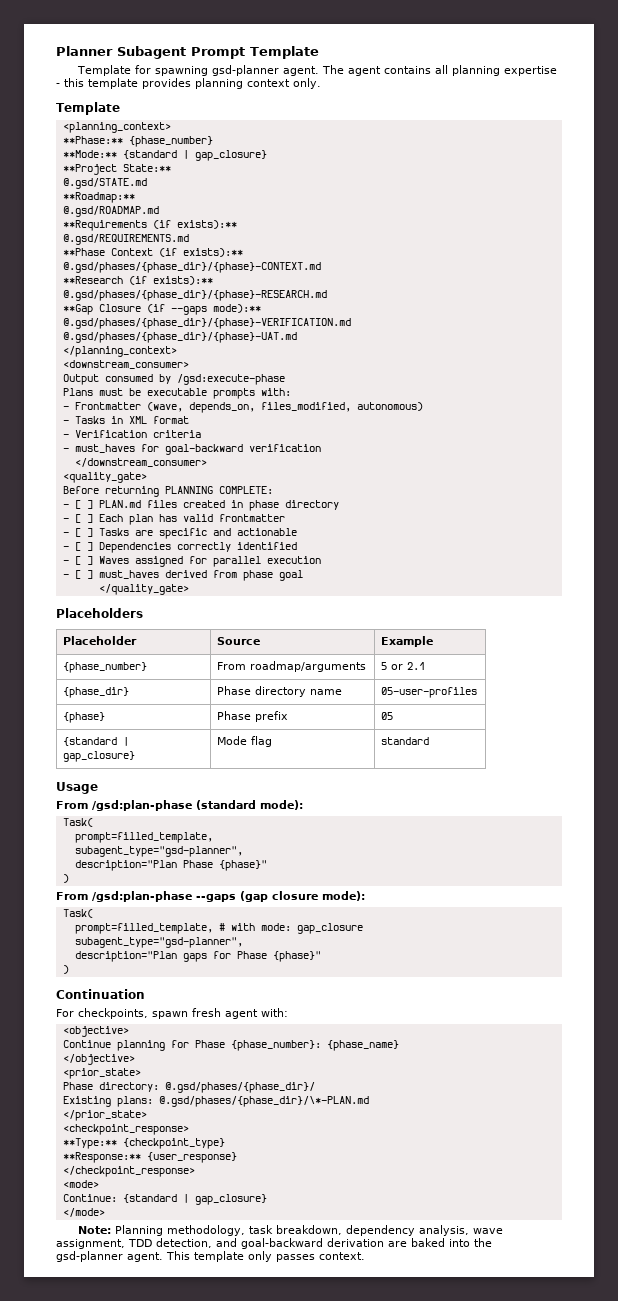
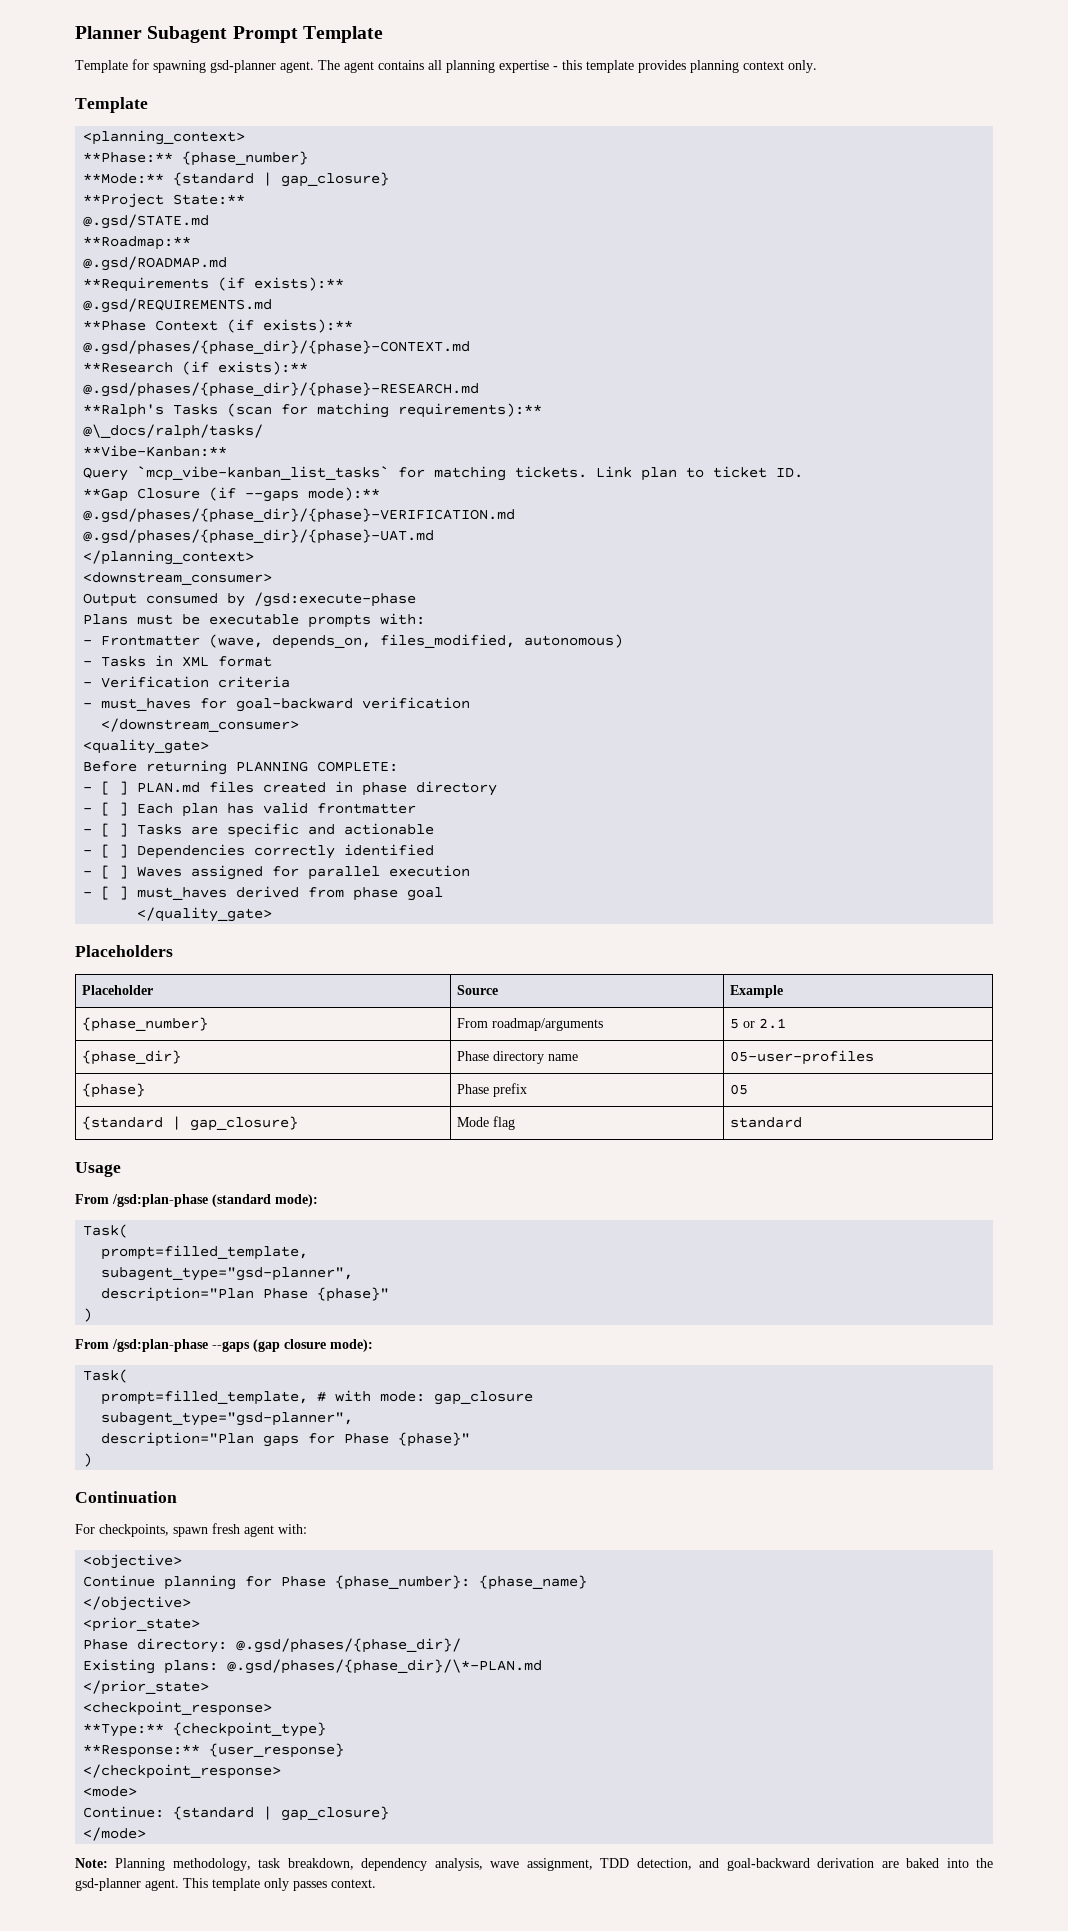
(327, 295) none -> [83,403,543,418] [83,424,264,439] [83,445,228,457] [83,466,804,481] // **Ralph's Tasks (scan for matching requirements):** // @\_docs/ralph/tasks/ // **Vibe-Kanban:** // Query `mcp_vibe-kanban_list_tasks` for matching tickets. Link plan to ticket ID.

